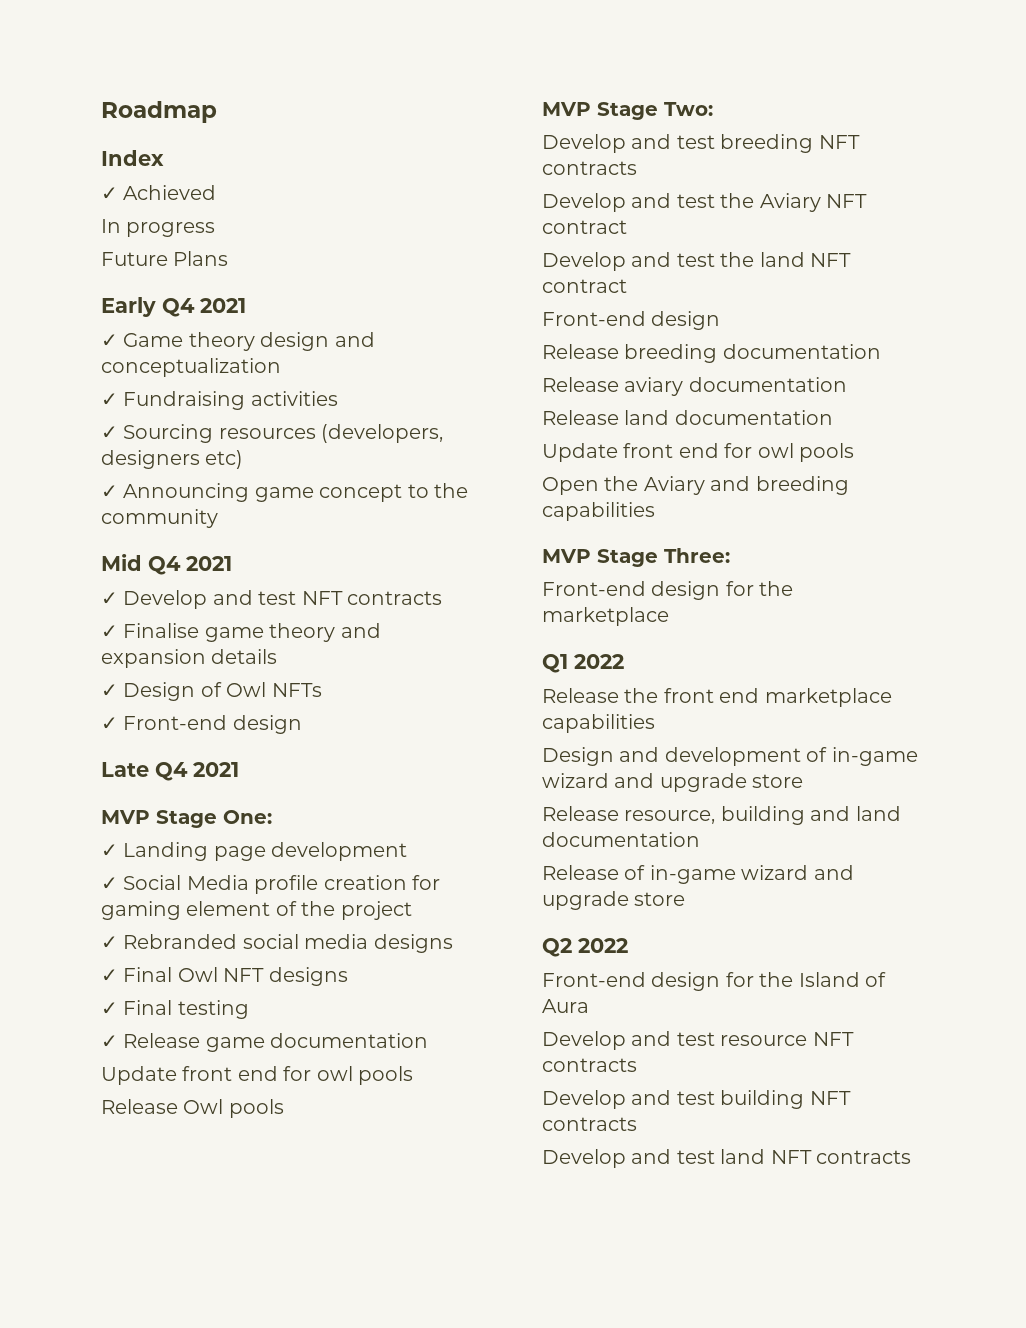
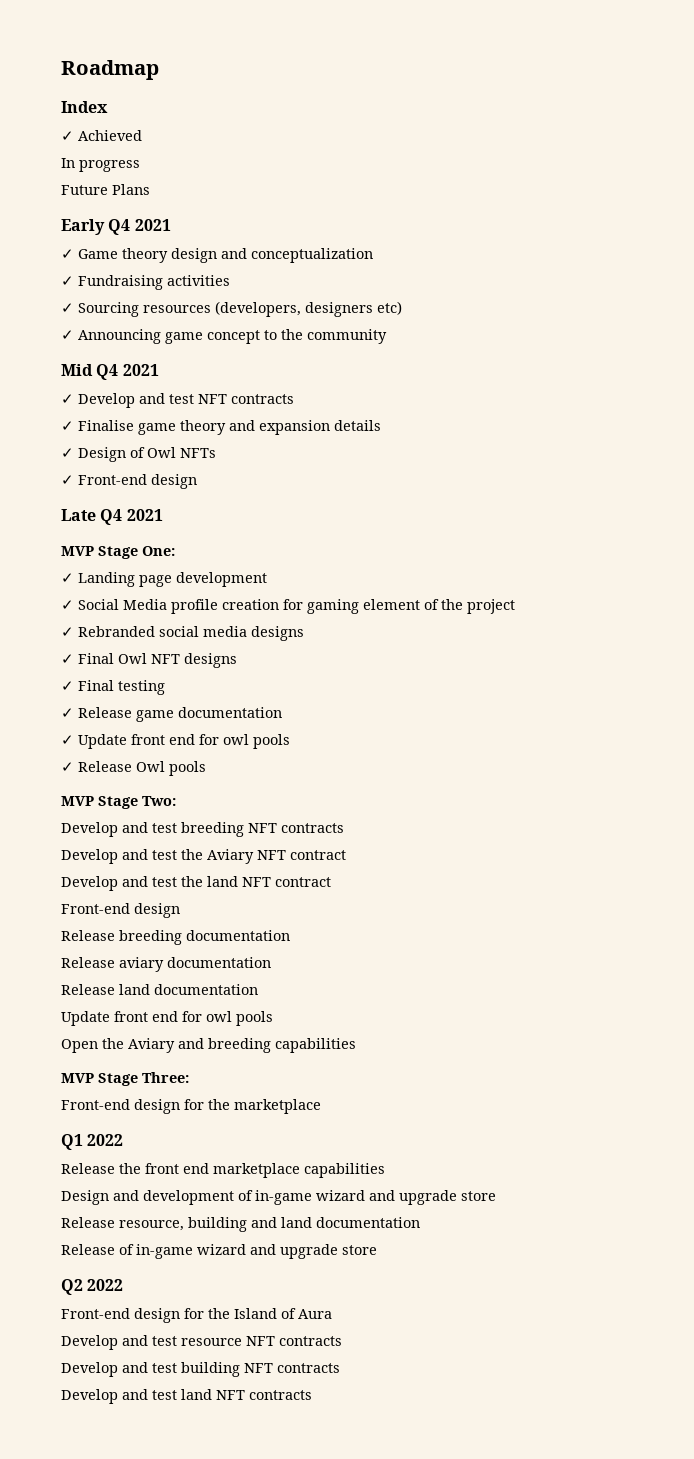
[101,1066,413,1085] Update front end for owl pools // -> [61,734,290,749] [61,762,74,772] ✓ Update front end for owl pools // ✓

